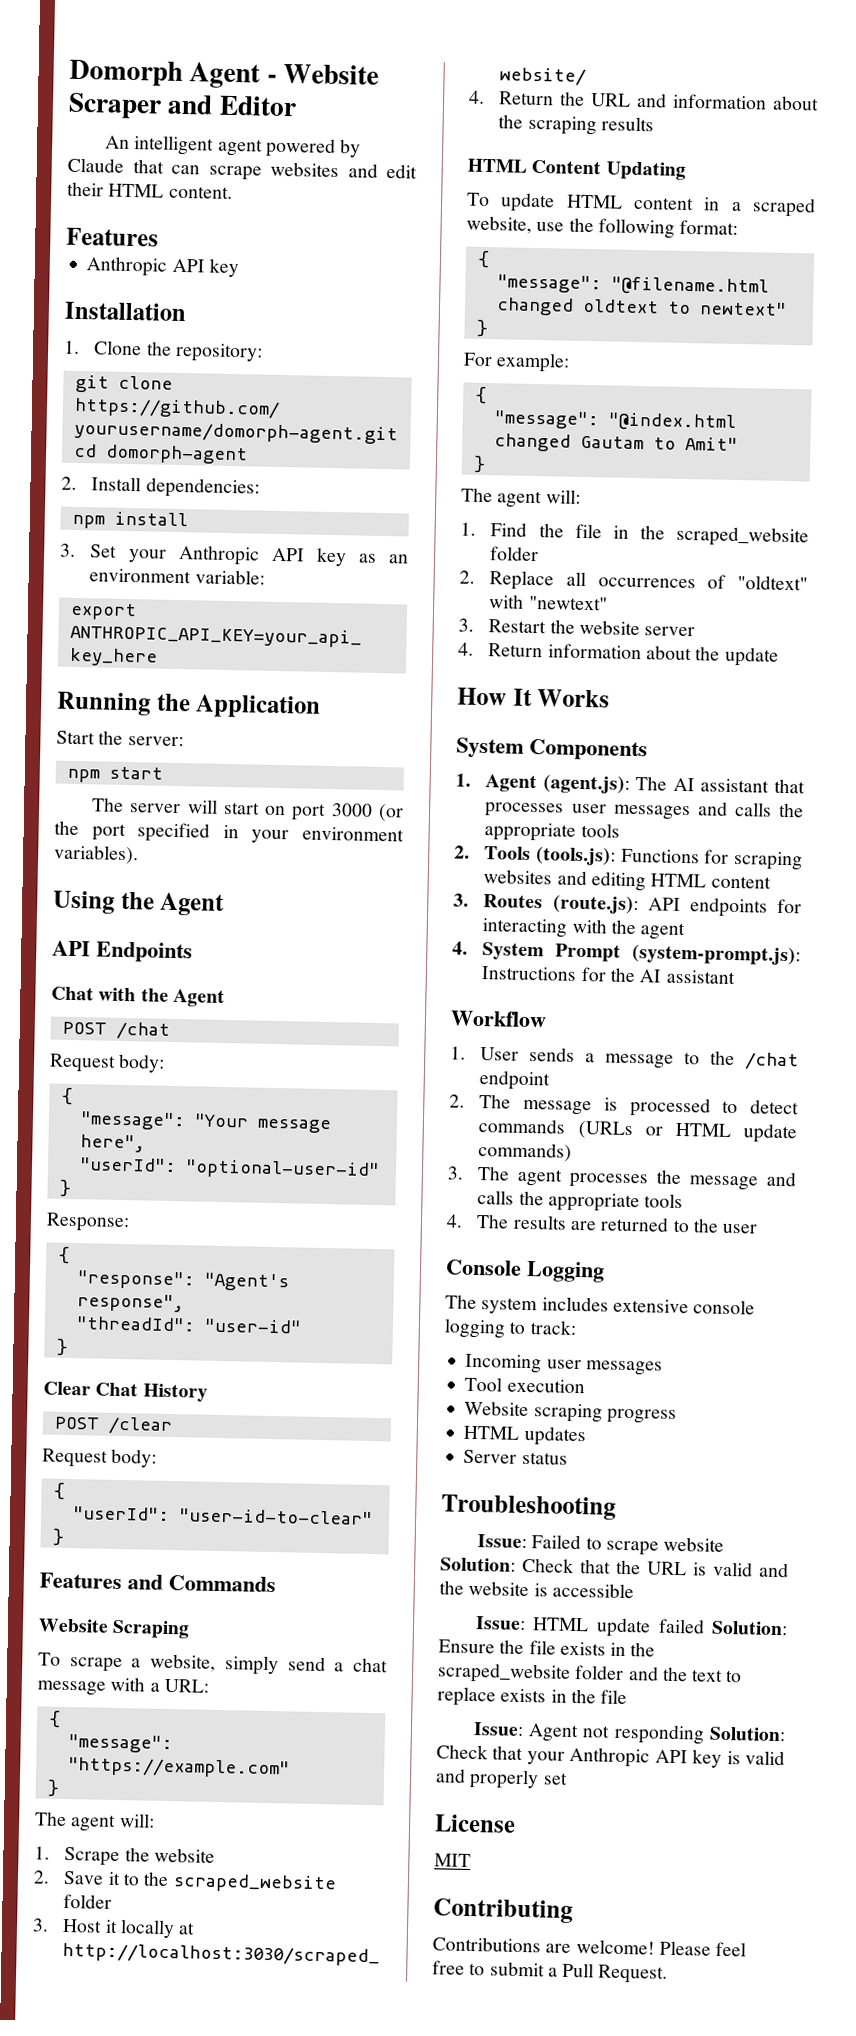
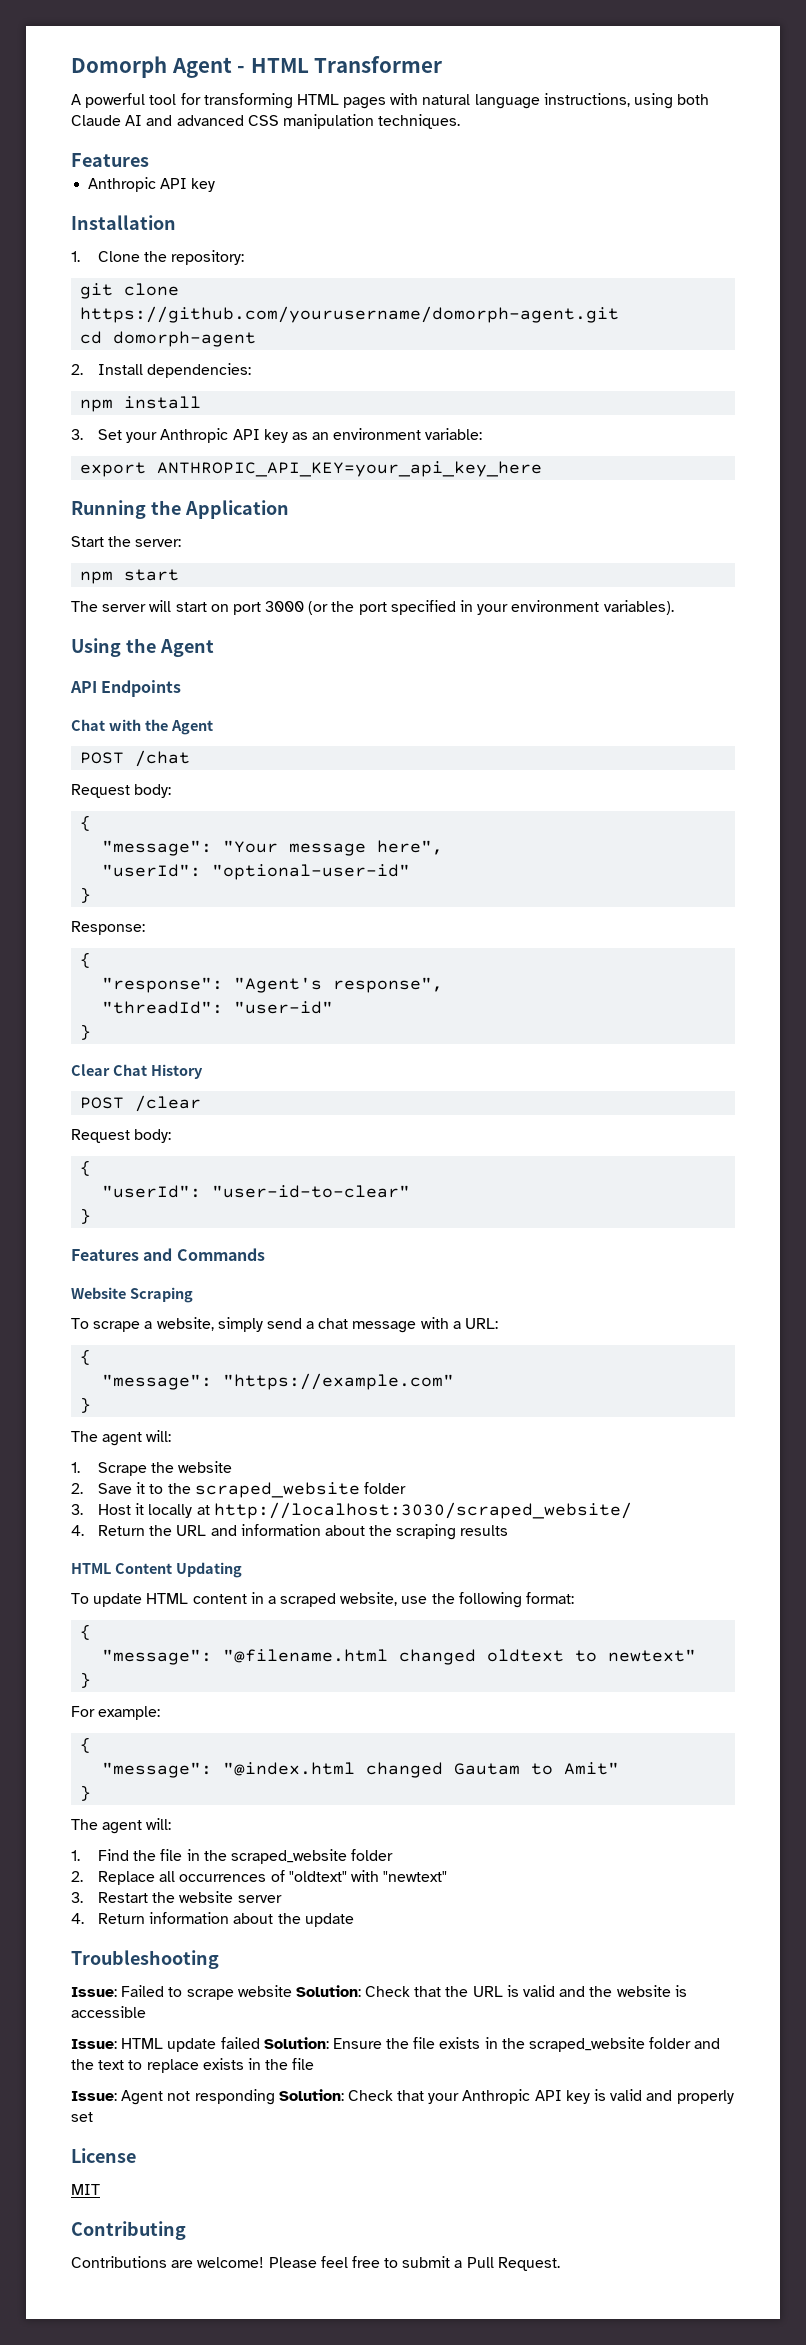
[283,63,380,85] [68,92,297,120] [104,135,362,158] [67,157,417,181] [67,181,233,199] Website Scraper and Editor // An intelligent agent powered by Claude that can scrape websites and edit their HTML content. -> [250,56,443,73] [71,93,710,109] [71,114,461,129] HTML Transformer // A powerful tool for transforming HTML pages with natural language instructions, using both Claude AI and advanced CSS manipulation techniques.
[457,687,611,708] [456,737,648,762] [455,773,805,794] [484,801,804,821] [484,822,620,842] [454,845,803,871] [483,869,771,892] [453,893,802,918] [482,918,686,941] [452,941,801,966] [481,966,735,985] [450,1010,547,1028] [450,1046,799,1071] [479,1070,551,1091] [449,1094,799,1118] [478,1118,797,1144] [478,1142,573,1162] [447,1166,797,1191] [477,1190,684,1213] [446,1214,758,1234] [445,1259,605,1283] [445,1294,756,1315] [444,1318,577,1339] [465,1353,663,1376] [464,1376,585,1394] [464,1400,677,1424] [463,1425,586,1447] [463,1449,568,1465] // How It Works // System Components // 1. Agent (agent.js): The AI assistant that processes user messages and calls the appropriate tools // 2. Tools (tools.js): Functions for scraping websites and editing HTML content // 3. Routes (route.js): API endpoints for interacting with the agent // 4. System Prompt (system-prompt.js): Instructions for the AI assistant // Workflow // 1. User sends a message to the /chat endpoint // 2. The message is processed to detect commands (URLs or HTML update commands) // 3. The agent processes the message and calls the appropriate tools // 4. The results are returned to the user // Console Logging // The system includes extensive console logging to track: // Incoming user messages // Tool execution // Website scraping progress // HTML updates // Server status -> (354, 1920) none

